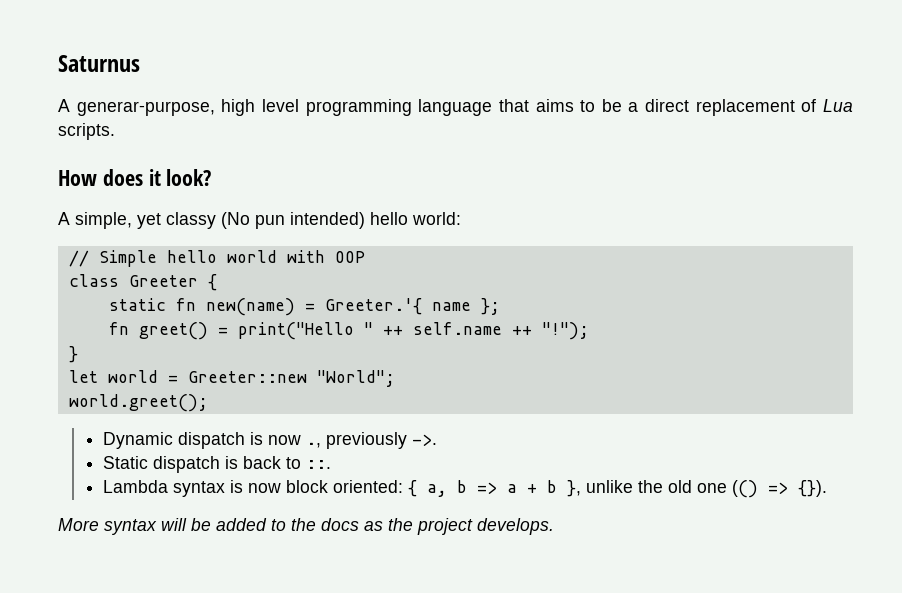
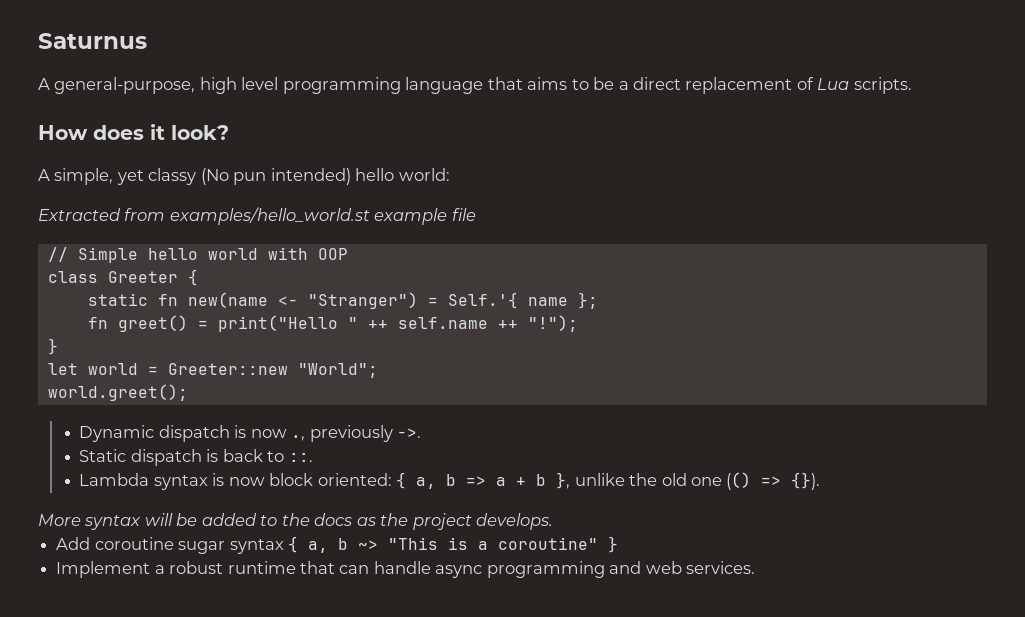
[76,101,215,116] generar-purpose, -> [54,77,196,94] general-purpose,
(461, 218) none -> [38,207,476,225] // Extracted from examples/hello_world.st example file
[205,298,422,316] new(name) = Greeter.'{ -> [187,292,518,309] new(name <- "Stranger") = Self.'{
(554, 526) none -> [56,536,618,554] [56,561,756,578] // Add coroutine sugar syntax { a, b ~> "This is a coroutine" } // Implement a robust runtime that can handle async programming and web services.

